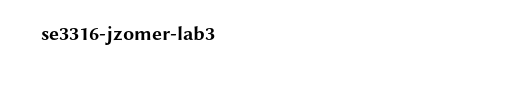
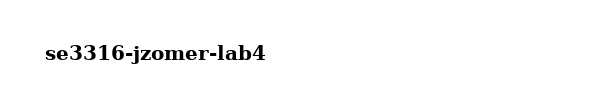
[41,26,215,45] se3316-jzomer-lab3 -> [45,45,266,64] se3316-jzomer-lab4

